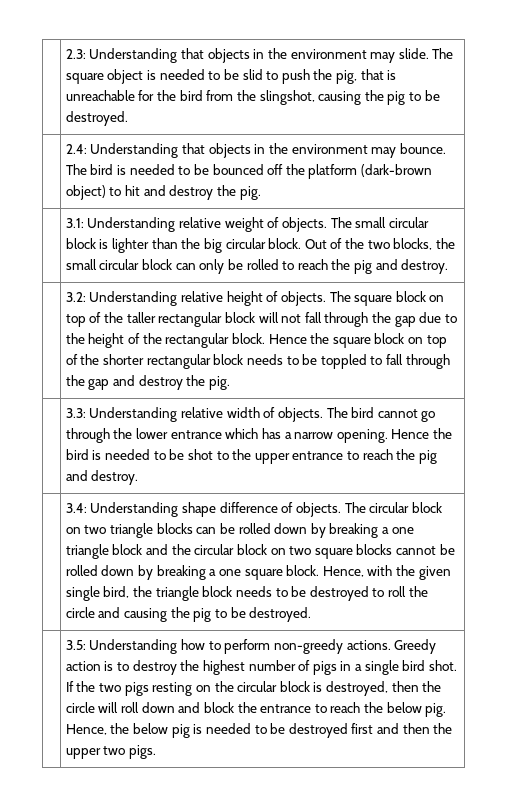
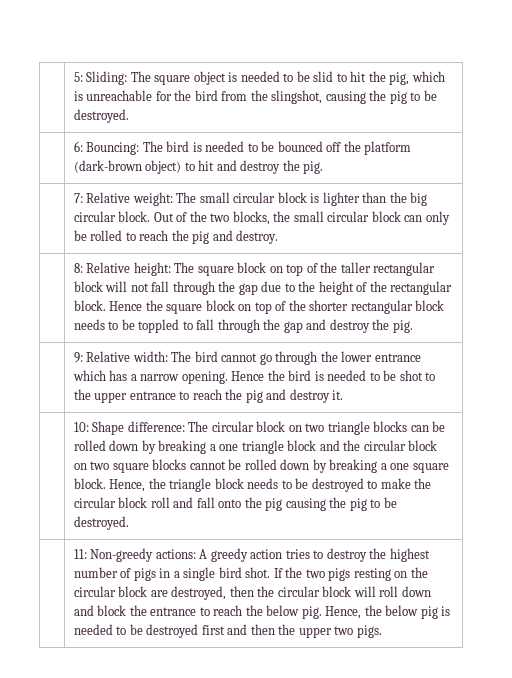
[65,48,429,63] | 2.3: Understanding that objects in the environment may slide. -> [73,71,128,85] | 5: Sliding:
[281,69,310,84] push -> [350,71,367,82] hit
[360,69,384,80] that -> [411,71,445,82] which
[65,143,446,158] 2.4: Understanding that objects in the environment may bounce. -> [73,141,140,155] 6: Bouncing:
[65,217,327,232] 3.1: Understanding relative weight of objects. -> [73,192,173,206] 7: Relative weight:
[65,291,326,306] 3.2: Understanding relative height of objects. -> [73,262,171,276] 8: Relative height:
[65,407,323,422] 3.3: Understanding relative width of objects. -> [73,351,168,363] 9: Relative width:
[91,470,139,485] [65,502,341,517] destroy. // | 3.4: Understanding shape difference of objects. -> [289,389,344,403] [73,421,185,435] destroy it. // | 10: Shape difference:
[367,565,451,580] [65,586,130,601] with the given single bird, -> (146, 485) none
[388,586,428,597] [65,607,312,622] [65,639,437,654] [65,661,114,671] roll the circle and causing the pig to be destroyed. // | 3.5: Understanding how to perform non-greedy actions. Greedy action is -> [380,478,432,489] [73,497,397,511] [73,516,129,530] [73,548,310,562] make the circular block roll and fall onto the pig causing the pig to be destroyed. // | 11: Non-greedy actions: A greedy action tries
[313,682,323,692] is -> [150,590,168,597] are
[65,702,95,713] circle -> [277,586,352,597] circular block

